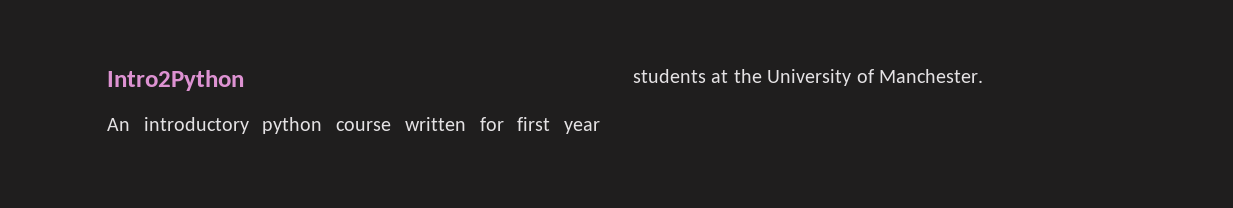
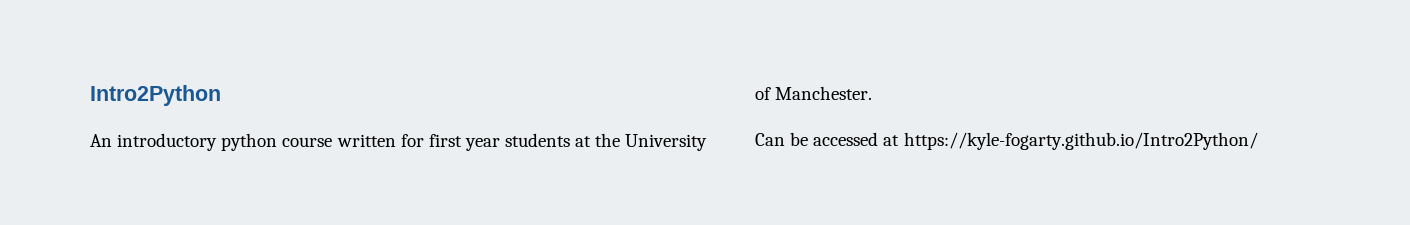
(983, 76) none -> [755,132,1258,150] // Can be accessed at https://kyle-fogarty.github.io/Intro2Python/

